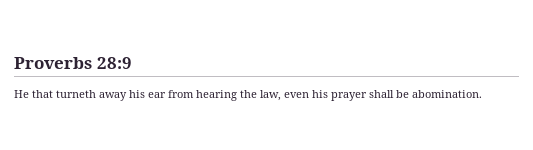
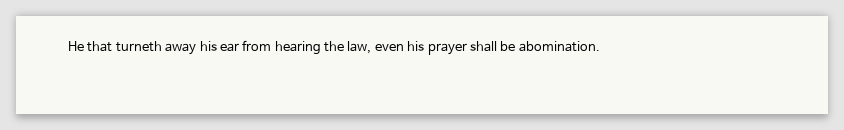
[14,57,132,69] Proverbs 28:9 // -> (68, 46) none

